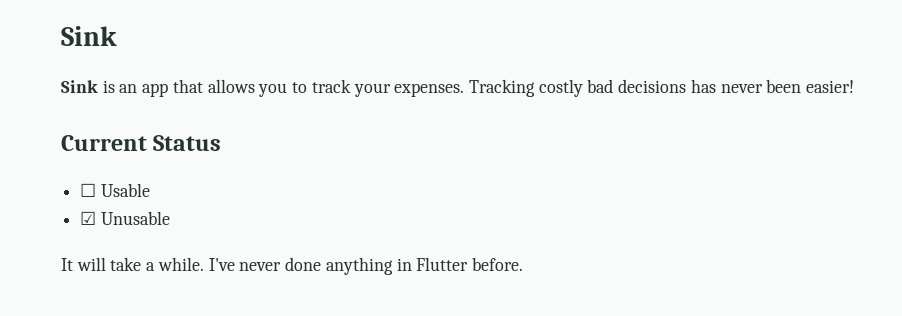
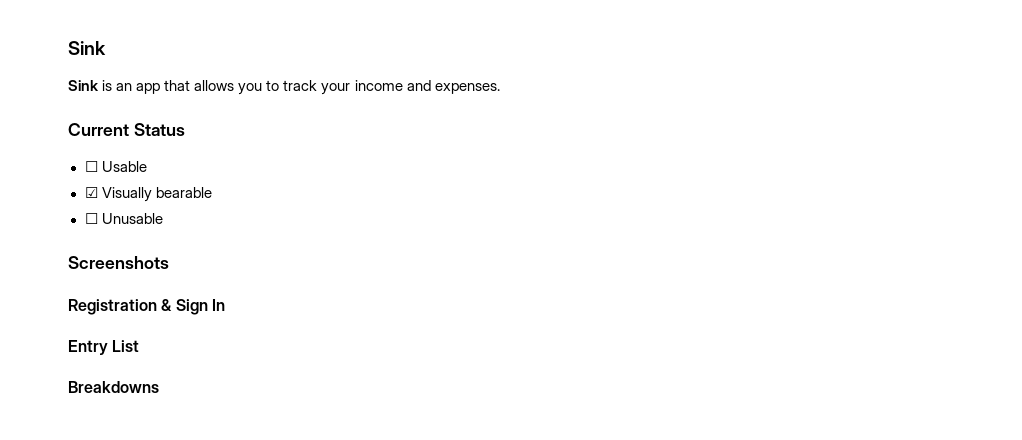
(391, 90) none -> [354,80,431,91] income and
[468,79,855,97] Tracking costly bad decisions has never been easier! -> (500, 88) none
[100,211,170,225] [61,257,523,275] Unusable // It will take a while. I've never done anything in Flutter before. -> [101,187,212,202] [84,213,163,224] [68,256,169,269] [68,299,225,315] [68,340,140,355] [68,381,159,393] Visually bearable // ☐ Unusable // Screenshots // Registration & Sign In // Entry List // Breakdowns

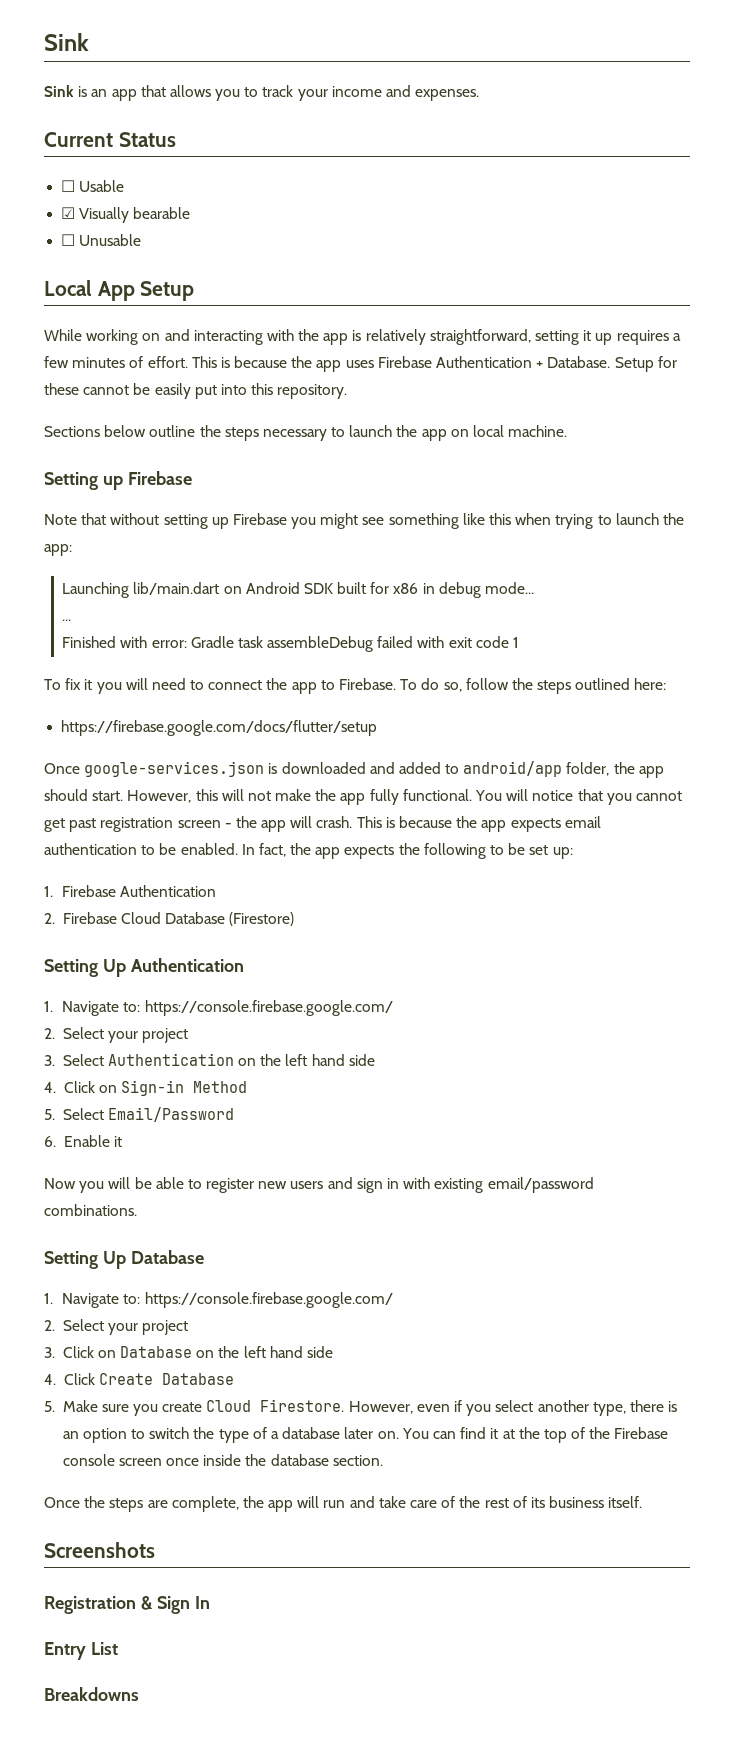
(163, 218) none -> [44,280,195,301] [44,329,681,345] [44,356,677,372] [44,383,348,399] [44,425,568,441] [44,471,192,490] [44,513,684,529] [44,544,72,556] [62,582,535,598] [62,619,72,621] [62,636,520,652] [44,678,667,694] [61,720,378,736] [44,761,664,778] [44,789,682,805] [44,816,601,832] [44,843,573,859] [44,885,217,897] [44,912,295,926] [44,958,244,977] [44,1000,393,1016] [44,1027,189,1043] [44,1053,375,1066] [44,1080,248,1096] [44,1107,234,1122] [44,1135,122,1147] [44,1177,594,1193] [44,1204,137,1216] [44,1250,204,1269] [44,1292,393,1308] [44,1319,189,1335] [44,1346,334,1358] [44,1373,234,1385] [44,1399,678,1416] [62,1427,669,1443] [62,1454,383,1466] [44,1496,643,1512] // Local App Setup // While working on and interacting with the app is relatively straightforward, setting it up requires a few minutes of effort. This is because the app uses Firebase Authentication + Database. Setup for these cannot be easily put into this repository. // Sections below outline the steps necessary to launch the app on local machine. // Setting up Firebase // Note that without setting up Firebase you might see something like this when trying to launch the app: // Launching lib/main.dart on Android SDK built for x86 in debug mode... // ... // Finished with error: Gradle task assembleDebug failed with exit code 1 // To fix it you will need to connect the app to Firebase. To do so, follow the steps outlined here: // https://firebase.google.com/docs/flutter/setup // Once google-services.json is downloaded and added to android/app folder, the app should start. However, this will not make the app fully functional. You will notice that you cannot get past registration screen - the app will crash. This is because the app expects email authentication to be enabled. In fact, the app expects the following to be set up: // 1. Firebase Authentication // 2. Firebase Cloud Database (Firestore) // Setting Up Authentication // 1. Navigate to: https://console.firebase.google.com/ // 2. Select your project // 3. Select Authentication on the left hand side // 4. Click on Sign-in Method // 5. Select Email/Password // 6. Enable it // Now you will be able to register new users and sign in with existing email/password combinations. // Setting Up Database // 1. Navigate to: https://console.firebase.google.com/ // 2. Select your project // 3. Click on Database on the left hand side // 4. Click Create Database // 5. Make sure you create Cloud Firestore. However, even if you select another type, there is an option to switch the type of a database later on. You can find it at the top of the Firebase console screen once inside the database section. // Once the steps are complete, the app will run and take care of the rest of its business itself.

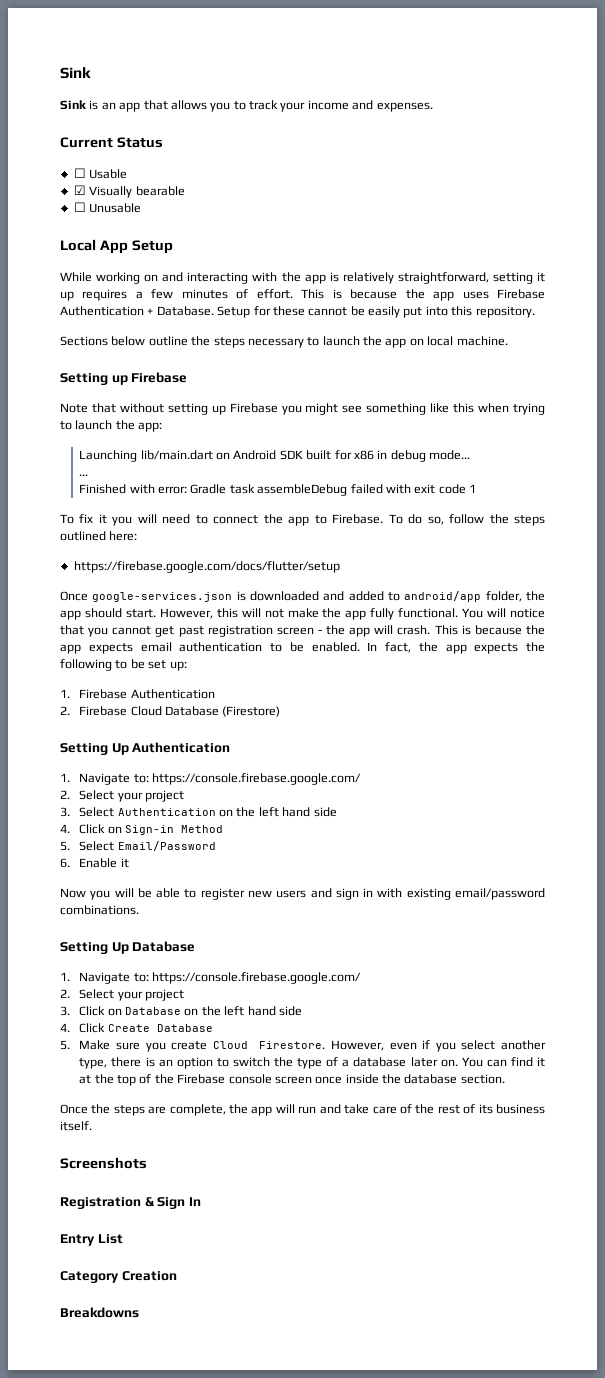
(118, 1648) none -> [60,1271,177,1283] // Category Creation

